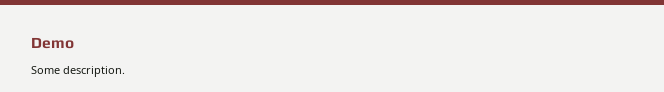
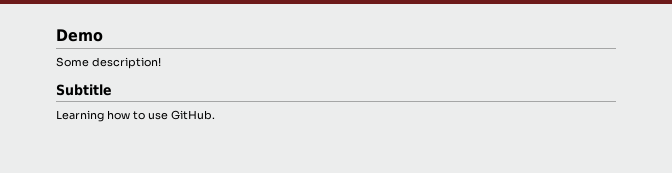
[63,66,125,77] description. -> [92,57,161,69] [56,84,112,96] [56,110,215,122] description! // Subtitle // Learning how to use GitHub.

